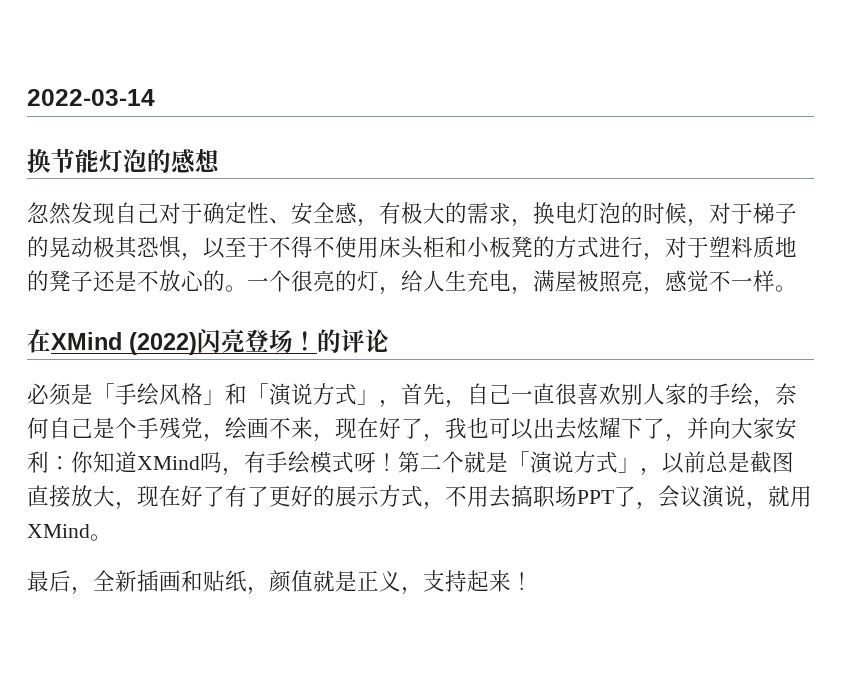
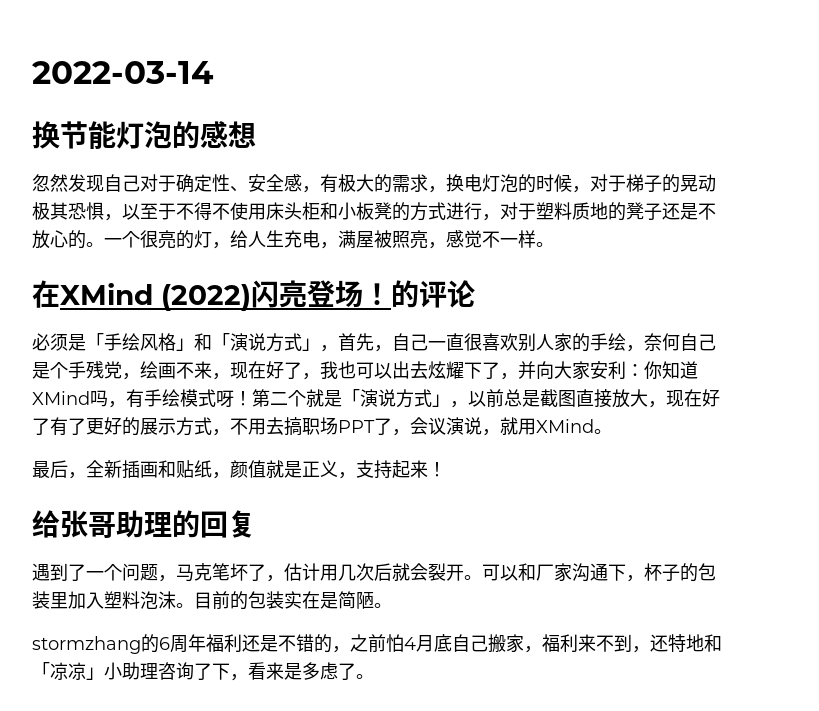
(533, 581) none -> [32,510,256,538] [32,563,716,582] [32,591,392,610] [32,634,722,654] [32,662,374,681] // 给张哥助理的回复 // 遇到了一个问题，马克笔坏了，估计用几次后就会裂开。可以和厂家沟通下，杯子的包装里加入塑料泡沫。目前的包装实在是简陋。 // stormzhang的6周年福利还是不错的，之前怕4月底自己搬家，福利来不到，还特地和「凉凉」小助理咨询了下，看来是多虑了。

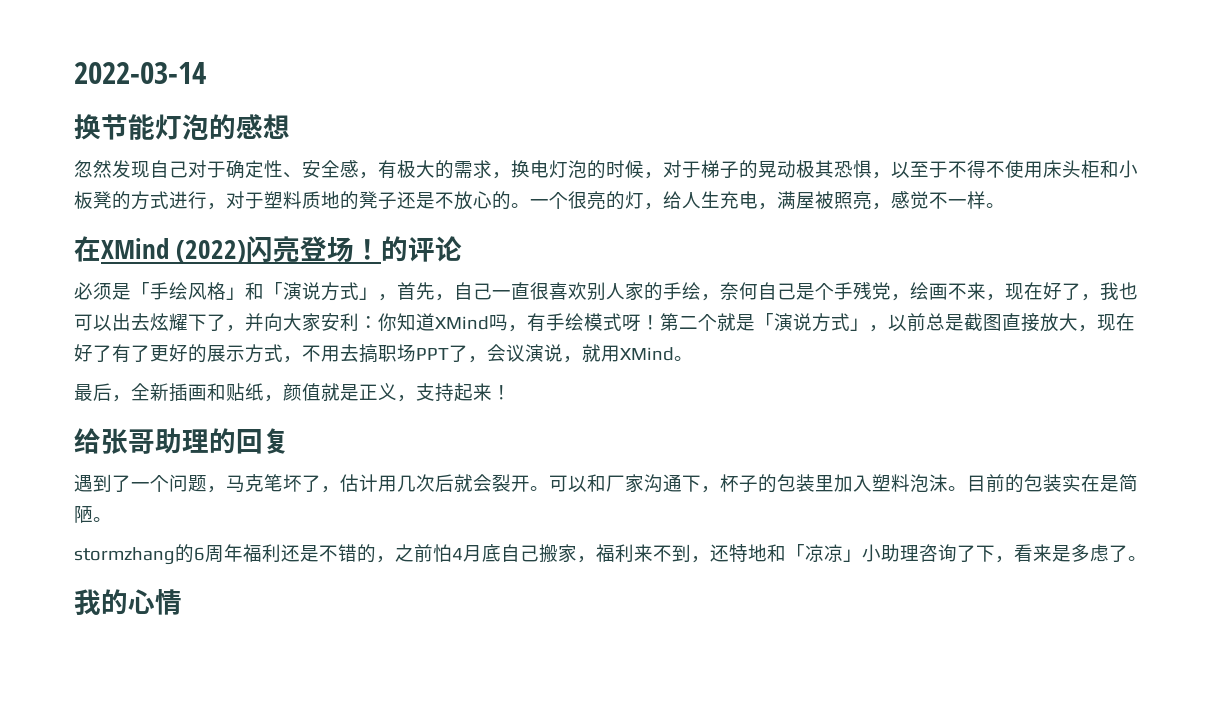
(374, 676) none -> [74,589,182,615] // 我的心情

